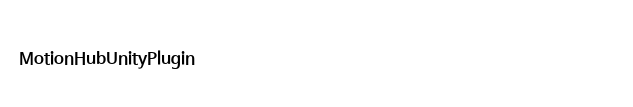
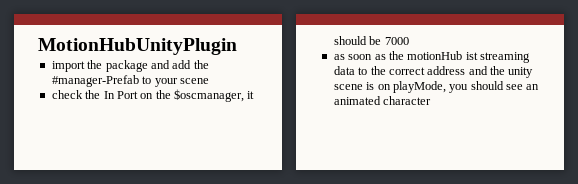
(195, 59) none -> [51,60,209,72] [51,75,209,87] [51,89,255,102] [333,36,409,45] [333,51,530,63] [333,66,534,78] [333,81,540,93] [333,96,432,105] // import the package and add the #manager-Prefab to your scene // check the In Port on the $oscmanager, it should be 7000 // as soon as the motionHub ist streaming data to the correct address and the unity scene is on playMode, you should see an animated character

